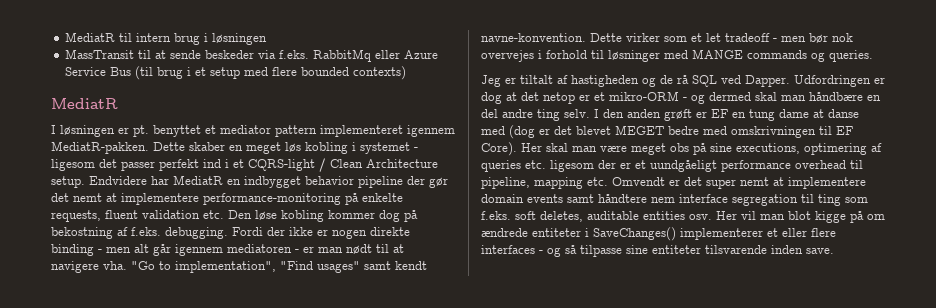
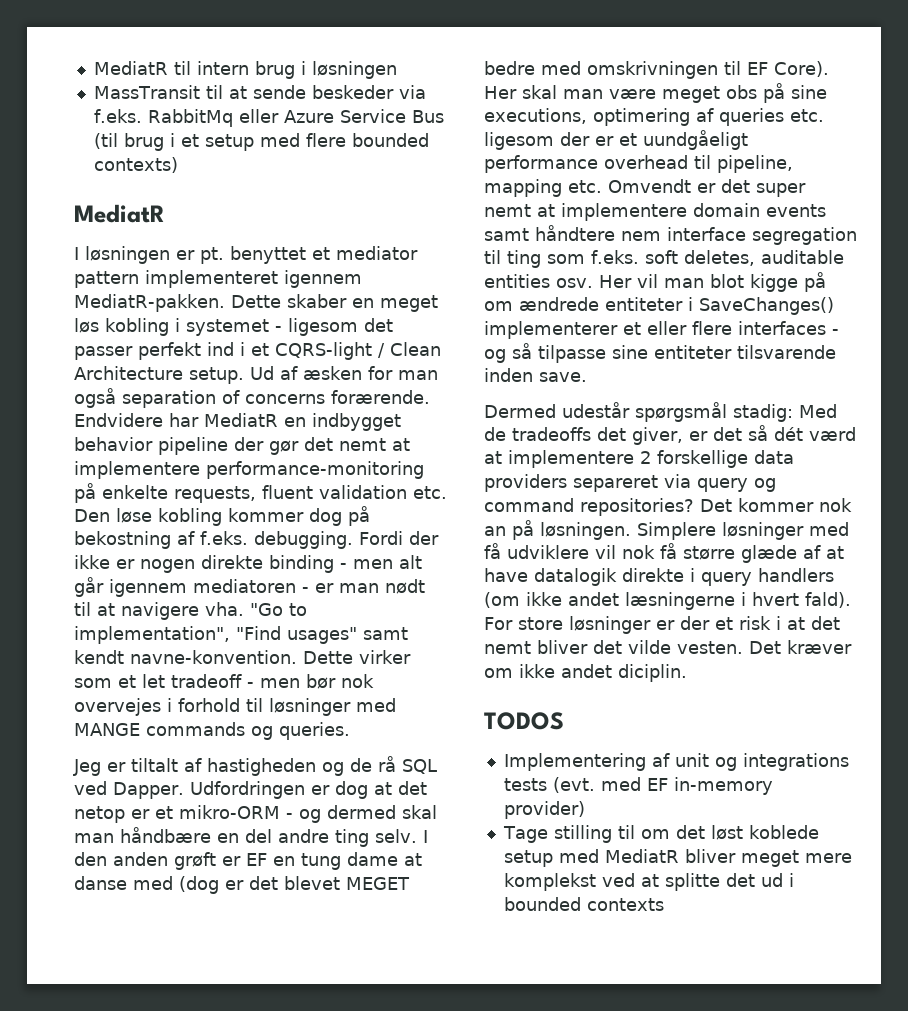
(85, 182) none -> [250,366,438,380] [74,388,430,408] Ud af æsken for man også separation of concerns forærende.
(834, 251) none -> [484,402,837,422] [484,425,856,445] [484,450,794,468] [484,474,776,492] [484,498,852,516] [484,520,849,540] [484,543,844,563] [484,568,834,586] [484,592,851,610] [484,616,840,634] [484,640,852,654] [484,664,687,682] [484,712,564,730] [503,753,849,771] [503,777,773,795] [503,801,585,819] [502,825,819,843] [503,849,852,867] [503,873,794,891] [503,897,664,911] // Dermed udestår spørgsmål stadig: Med de tradeoffs det giver, er det så dét værd at implementere 2 forskellige data providers separeret via query og command repositories? Det kommer nok an på løsningen. Simplere løsninger med få udviklere vil nok få større glæde af at have datalogik direkte i query handlers (om ikke andet læsningerne i hvert fald). For store løsninger er der et risk i at det nemt bliver det vilde vesten. Det kræver om ikke andet diciplin. // TODOS // Implementering af unit og integrations tests (evt. med EF in-memory provider) // Tage stilling til om det løst koblede setup med MediatR bliver meget mere komplekst ved at splitte det ud i bounded contexts

